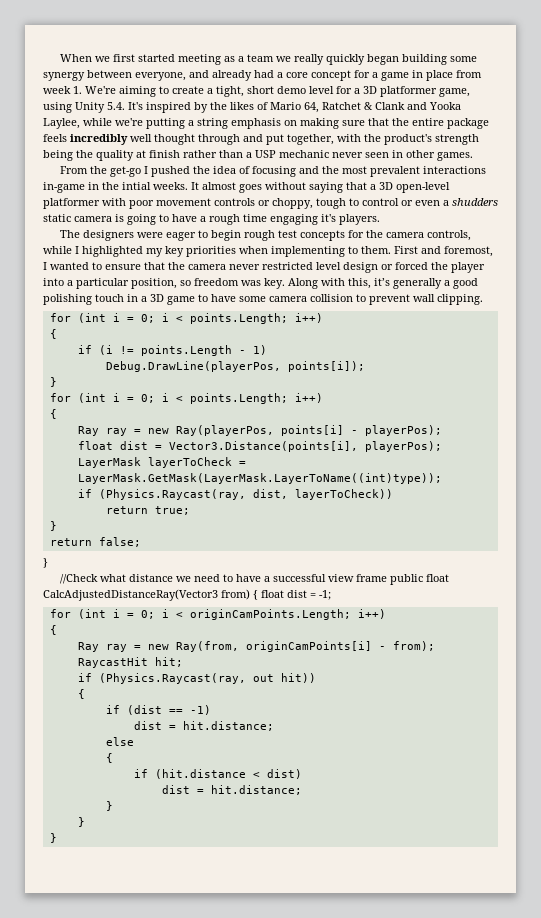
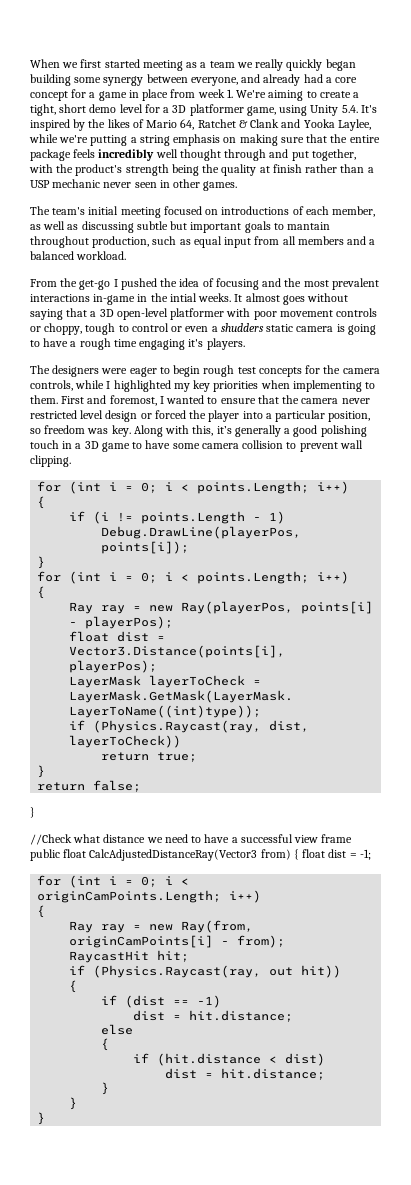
(473, 156) none -> [30,206,376,218] [30,221,331,233] [30,236,376,248] [30,251,127,260] // The team's initial meeting focused on introductions of each member, as well as discussing subtle but important goals to mantain throughout production, such as equal input from all members and a balanced workload.

